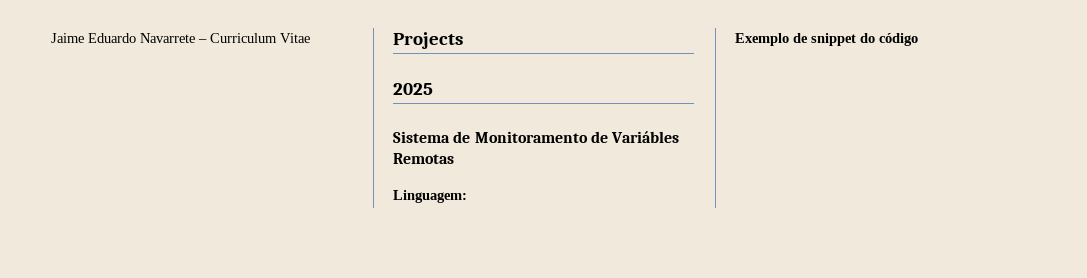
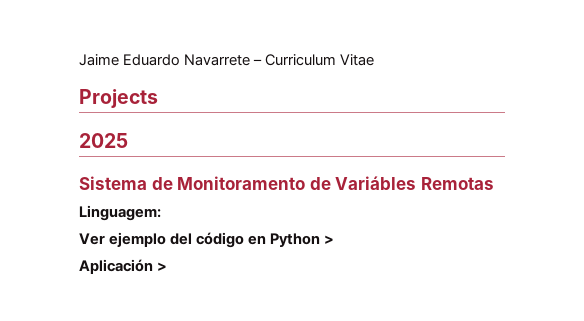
[735,33,918,46] Exemplo de snippet do código -> [79,232,335,248] [79,259,168,274] Ver ejemplo del código en Python > // Aplicación >

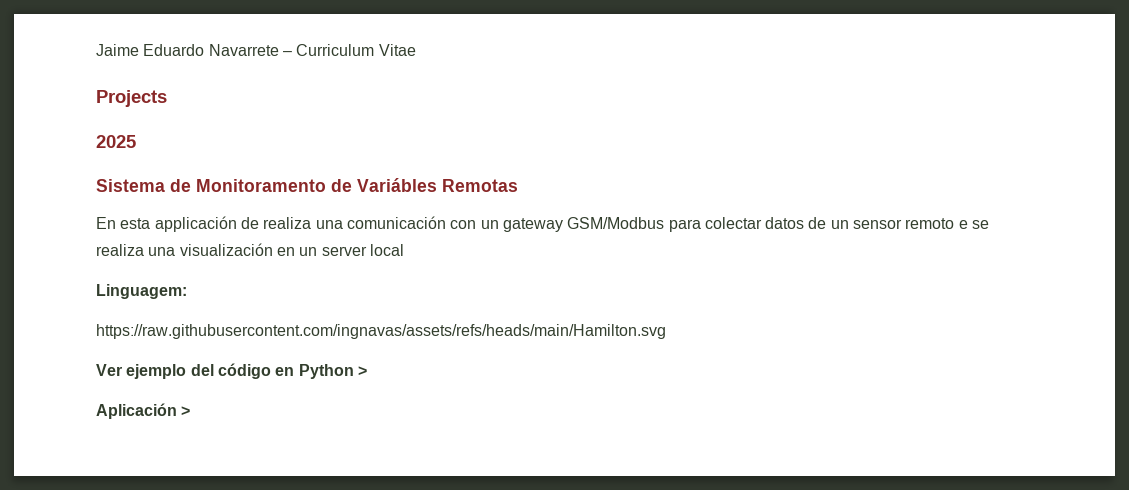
(494, 183) none -> [96,216,990,232] [96,243,404,256] // En esta applicación de realiza una comunicación con un gateway GSM/Modbus para colectar datos de un sensor remoto e se realiza una visualización en un server local
(161, 213) none -> [96,324,666,339] // https://raw.githubusercontent.com/ingnavas/assets/refs/heads/main/Hamilton.svg

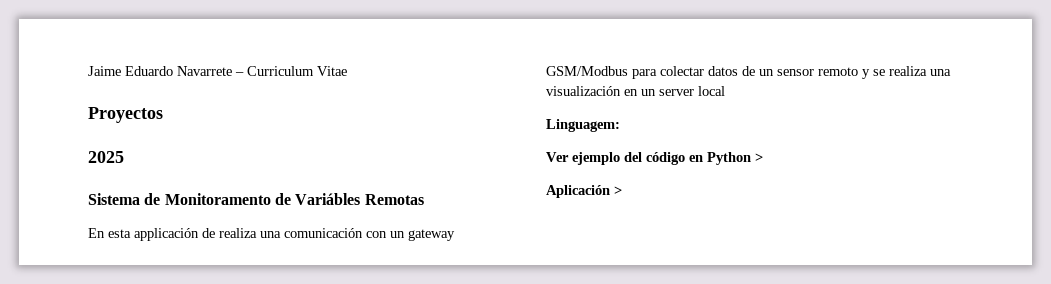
[96,90,167,107] Projects -> [88,107,163,123] Proyectos
[958,220,968,229] e -> [862,69,870,79] y
[96,324,666,339] // https://raw.githubusercontent.com/ingnavas/assets/refs/heads/main/Hamilton.svg -> (620, 125) none

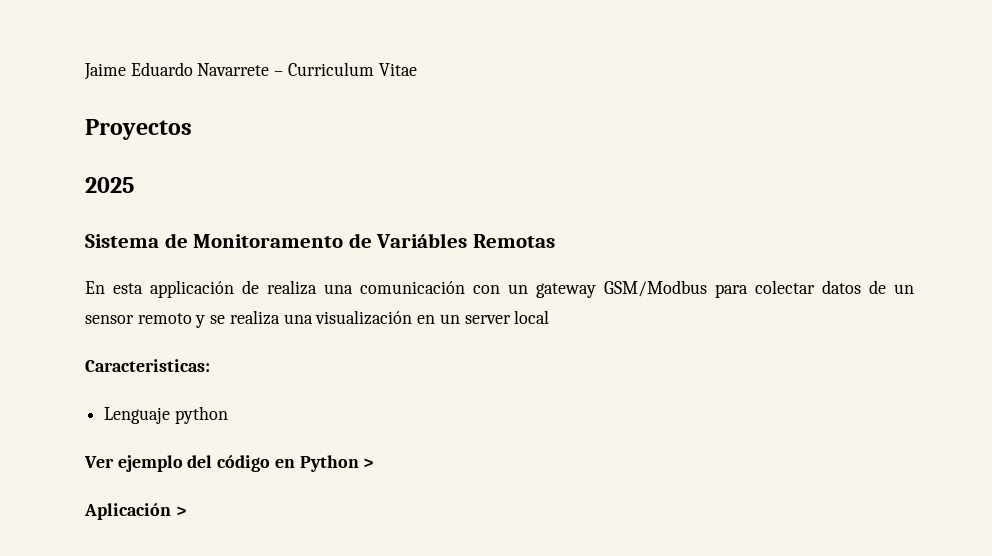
[546,119,620,132] Linguagem: -> [85,359,210,372] [104,406,228,424] Caracteristicas: // Lenguaje python

